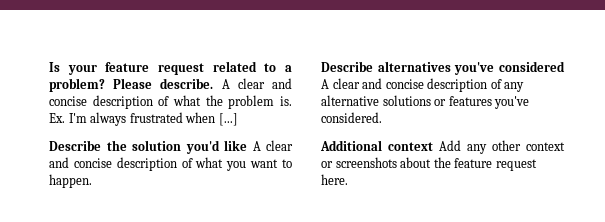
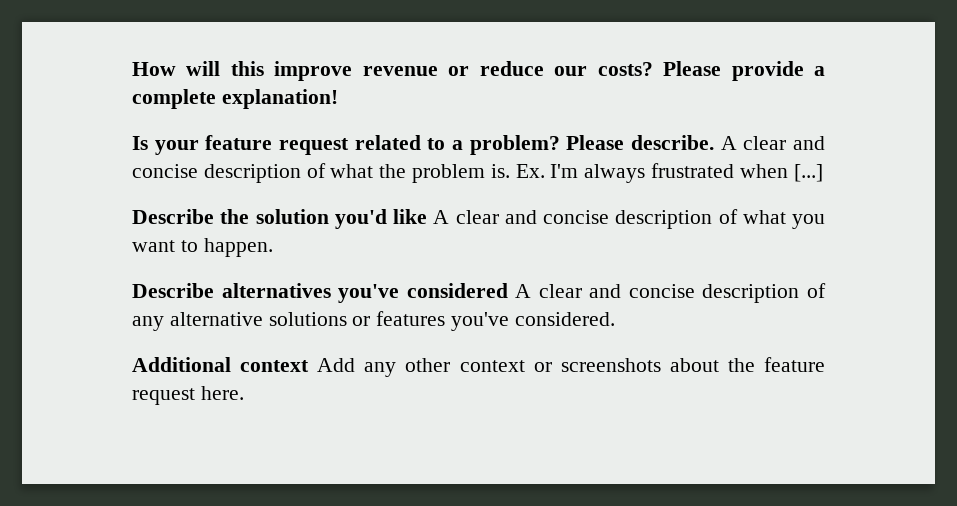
(49, 67) none -> [132,61,825,81] [132,89,338,109] How will this improve revenue or reduce our costs? Please provide a complete explanation! //

